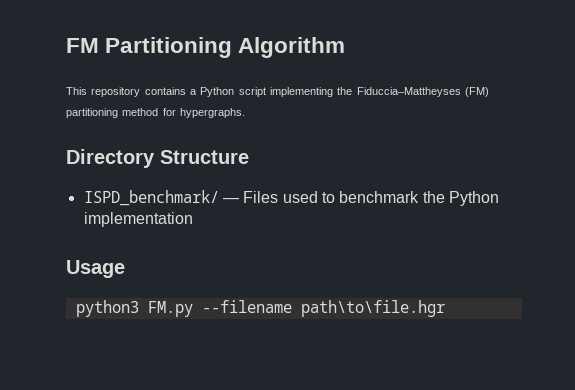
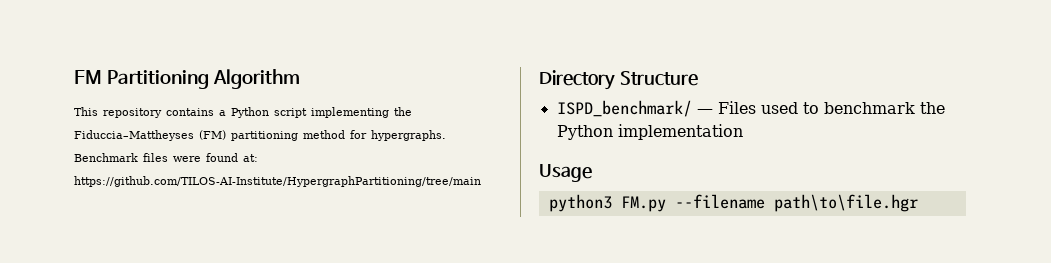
(245, 113) none -> [74,153,258,162] [74,176,481,187] Benchmark files were found at: https://github.com/TILOS-AI-Institute/HypergraphPartitioning/tree/main

